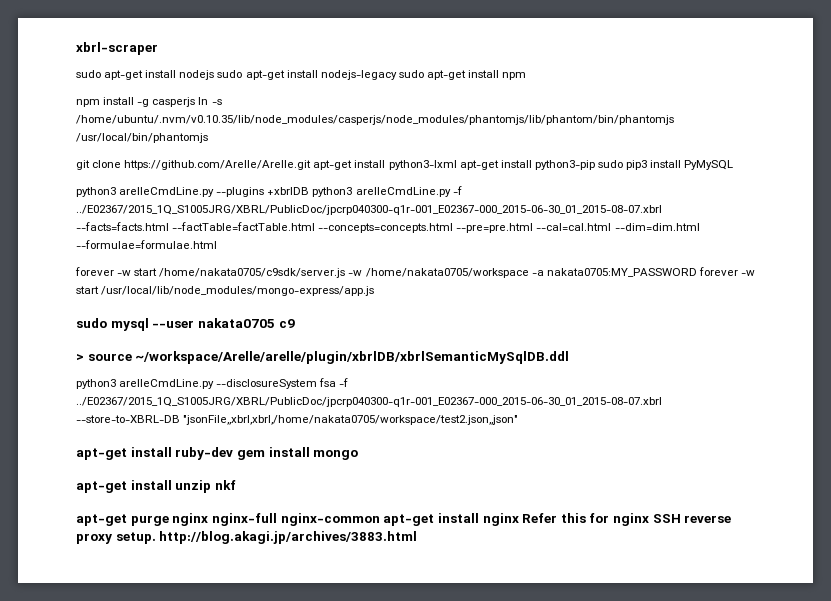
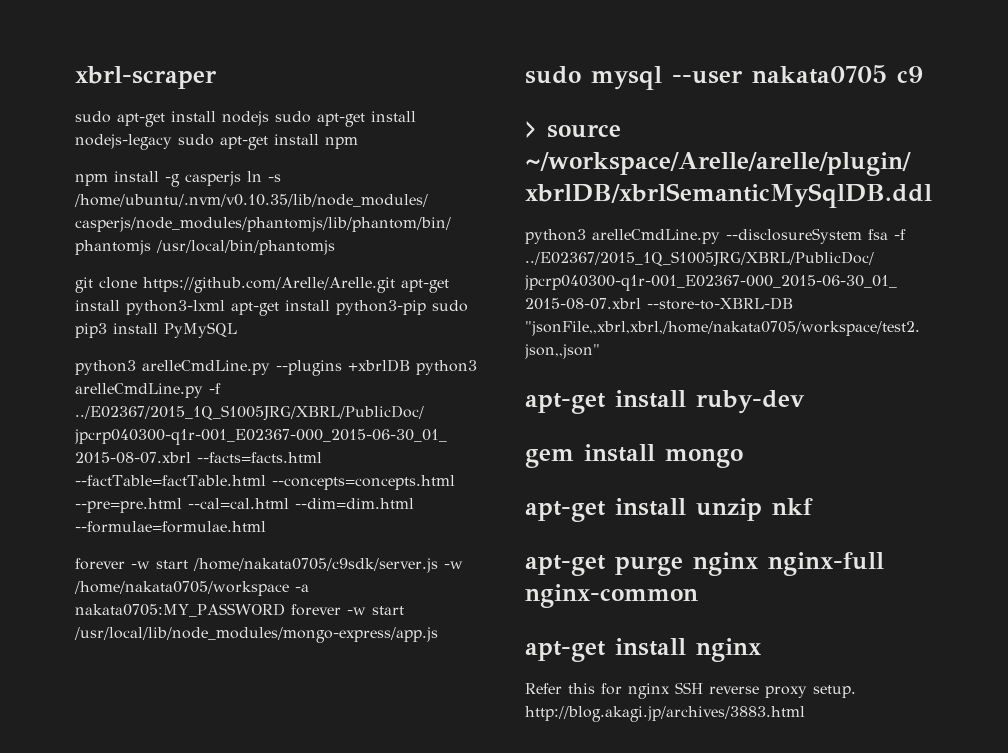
(234, 453) none -> (805, 402) //
(380, 519) none -> (698, 596) //
(519, 519) none -> (761, 650) //

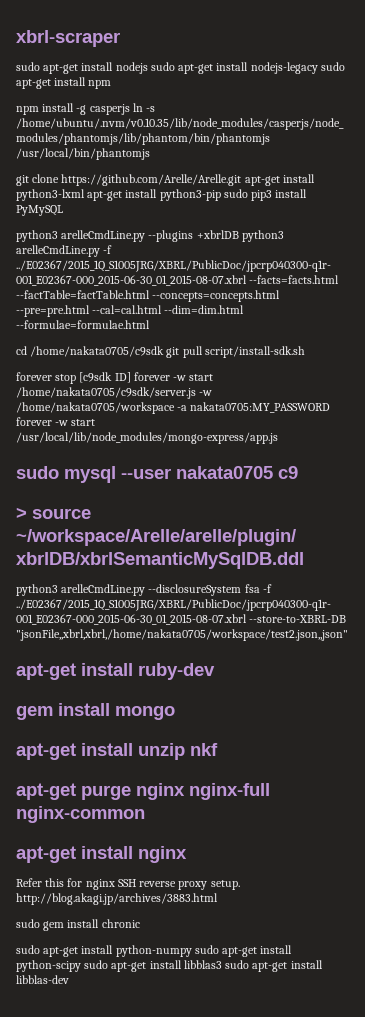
(266, 527) none -> [16,346,305,358] [16,372,131,384] cd /home/nakata0705/c9sdk git pull script/install-sdk.sh // forever stop [c9sdk ID]
(805, 714) none -> [16,919,140,931] [16,945,293,957] [16,960,323,972] [16,975,69,984] // sudo gem install chronic // sudo apt-get install python-numpy sudo apt-get install python-scipy sudo apt-get install libblas3 sudo apt-get install libblas-dev

